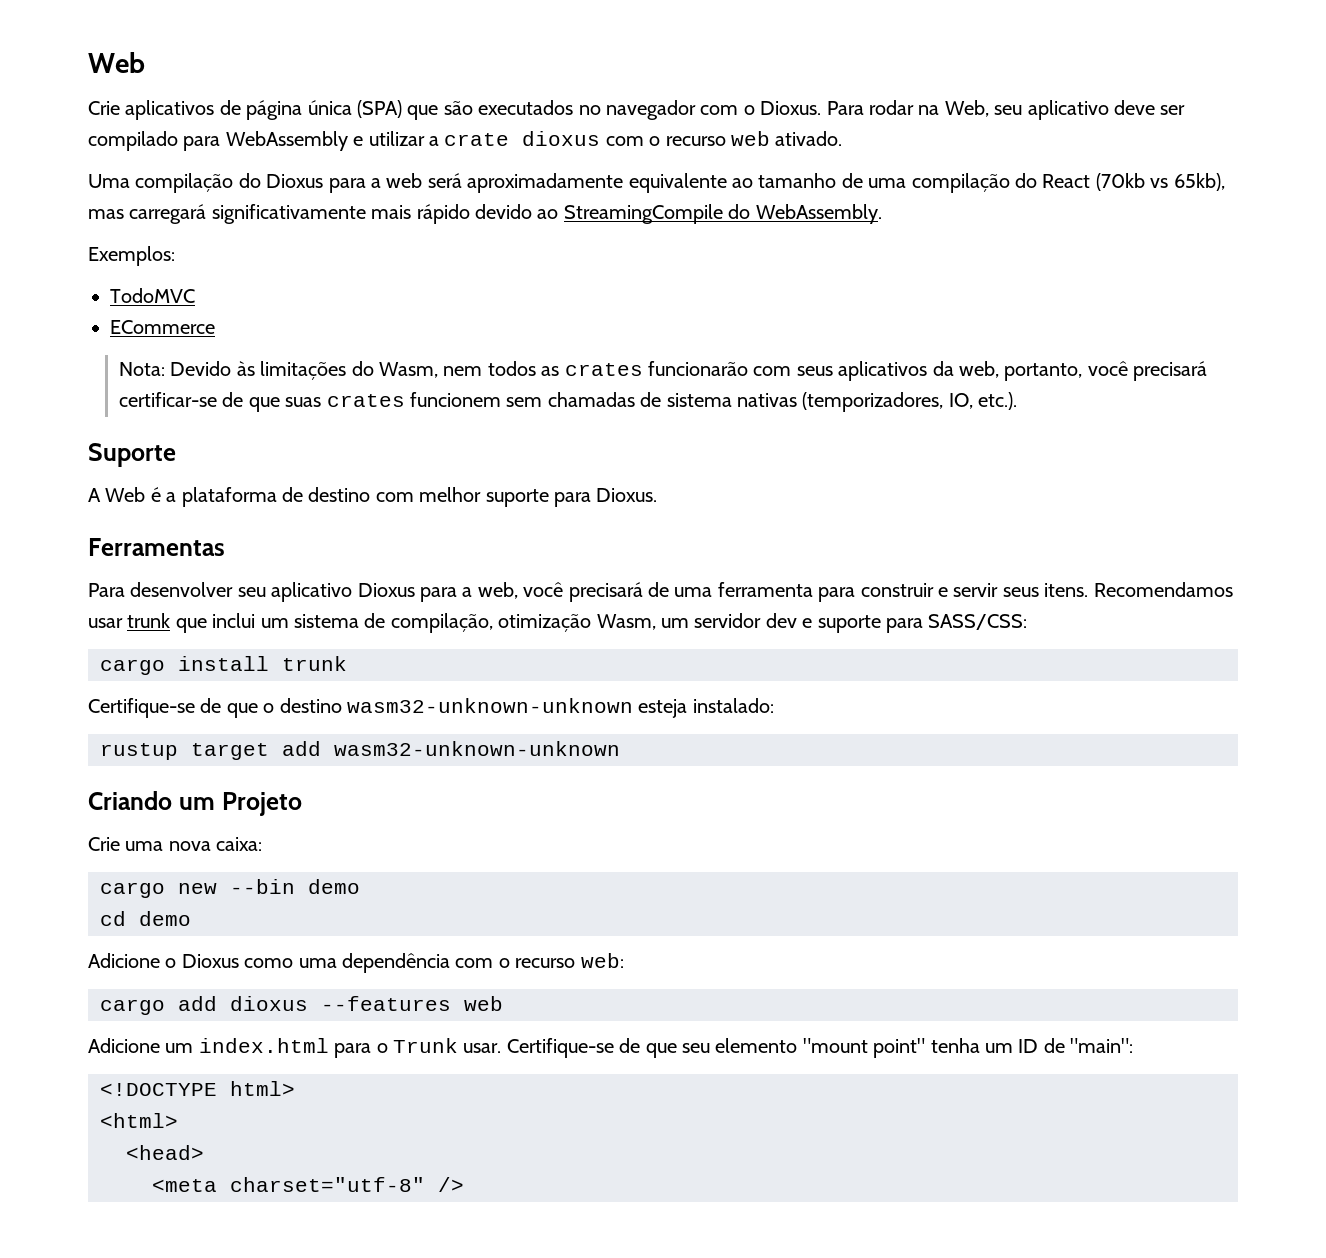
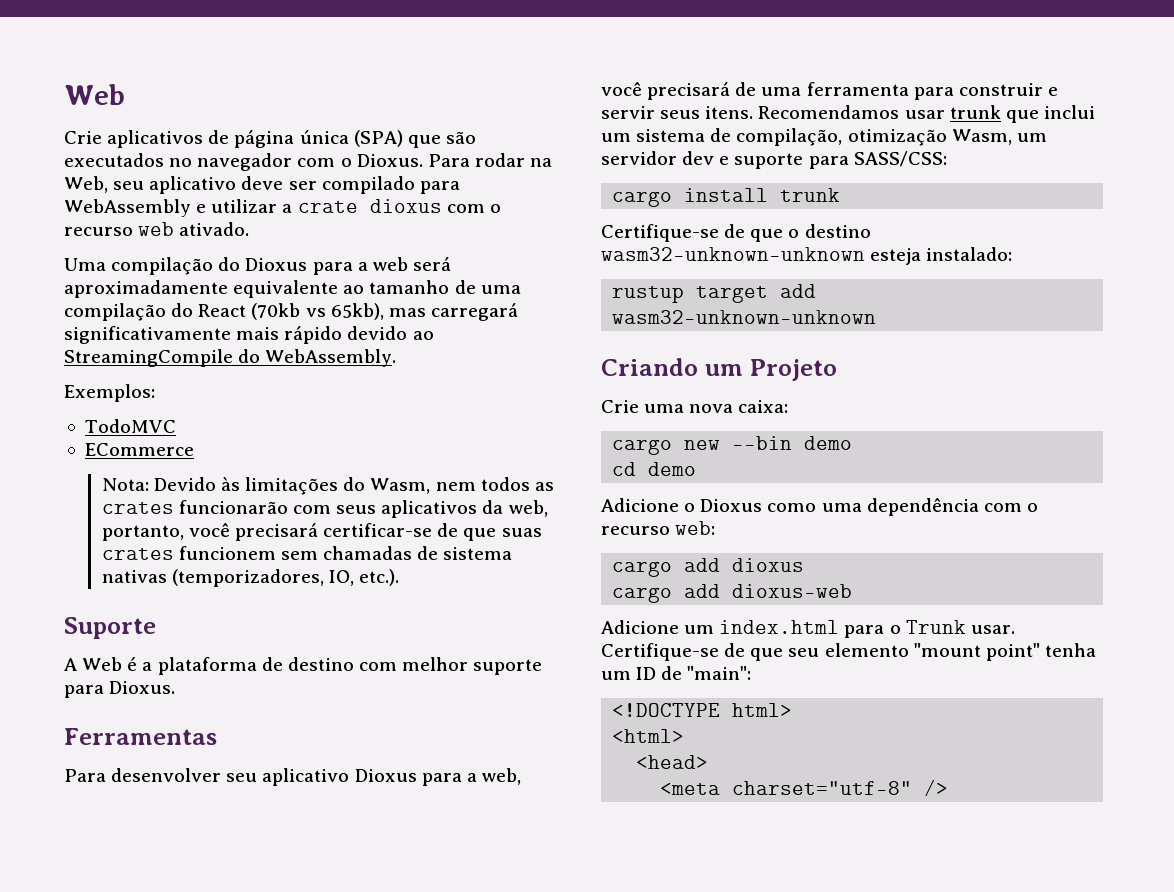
[321,996,503,1011] --features web -> [612,584,853,603] // cargo add dioxus-web

